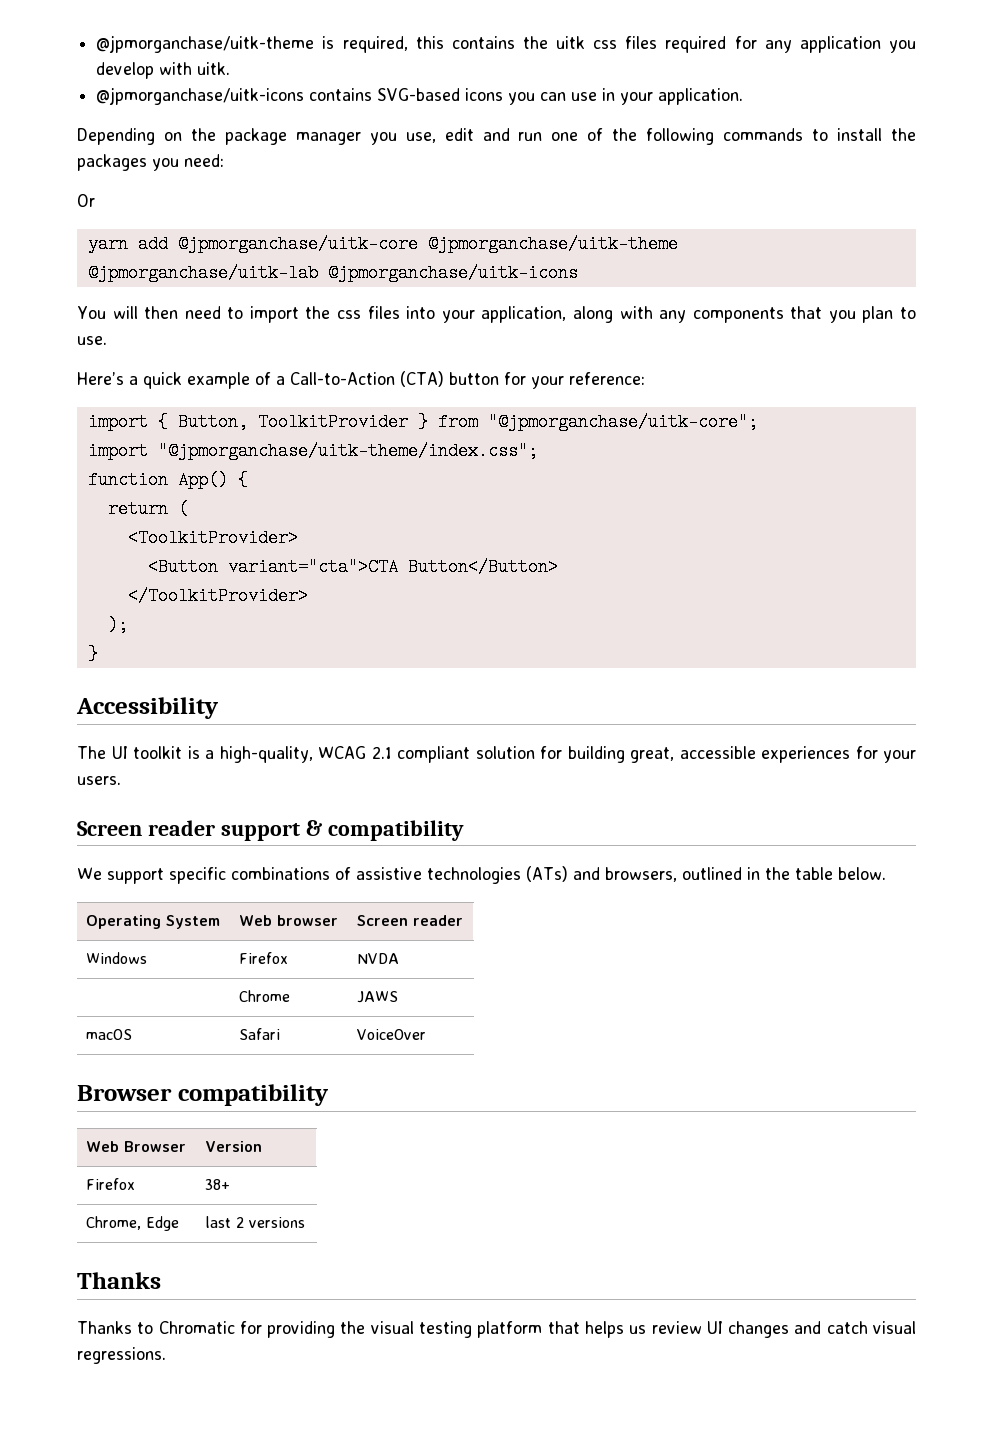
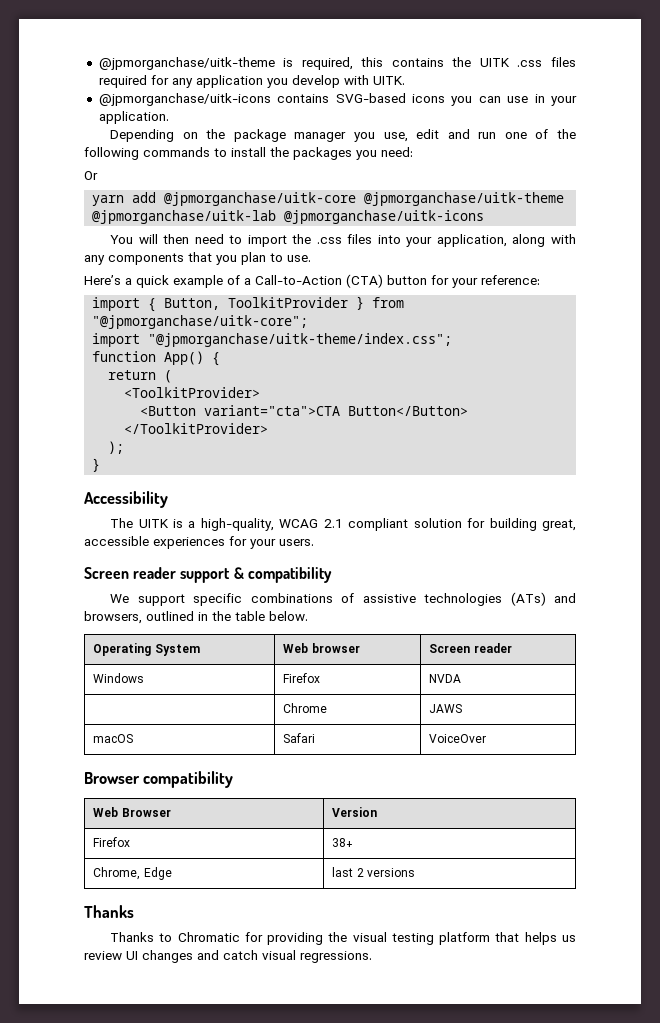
[556,36,618,49] uitk css -> [479,58,543,67] UITK .css
[197,62,231,75] uitk. -> [372,76,405,85] UITK.
[337,310,362,319] css -> [316,237,342,244] .css
[111,746,182,759] UI toolkit -> [138,519,169,528] UITK

